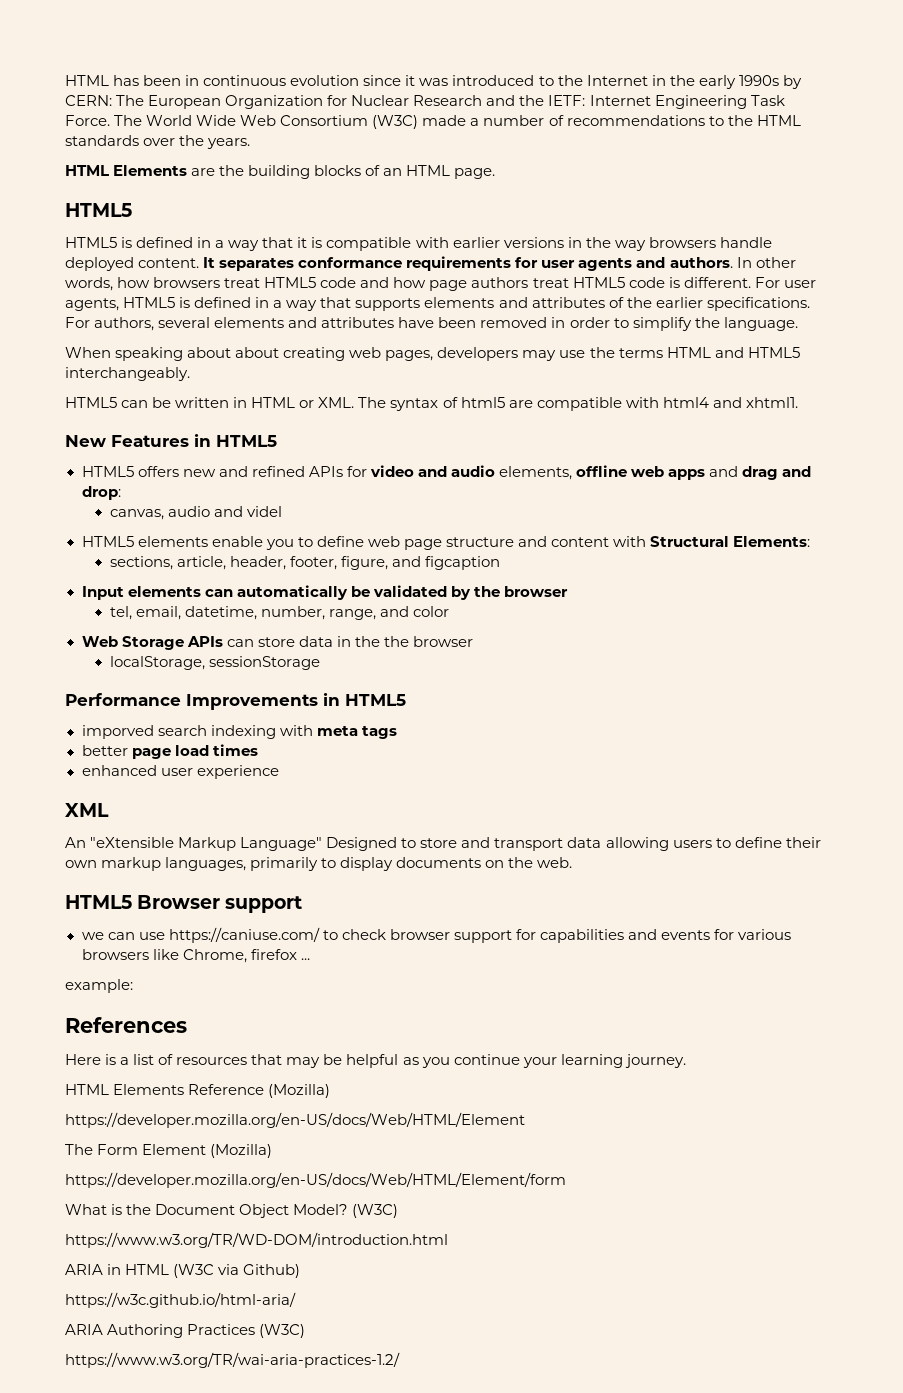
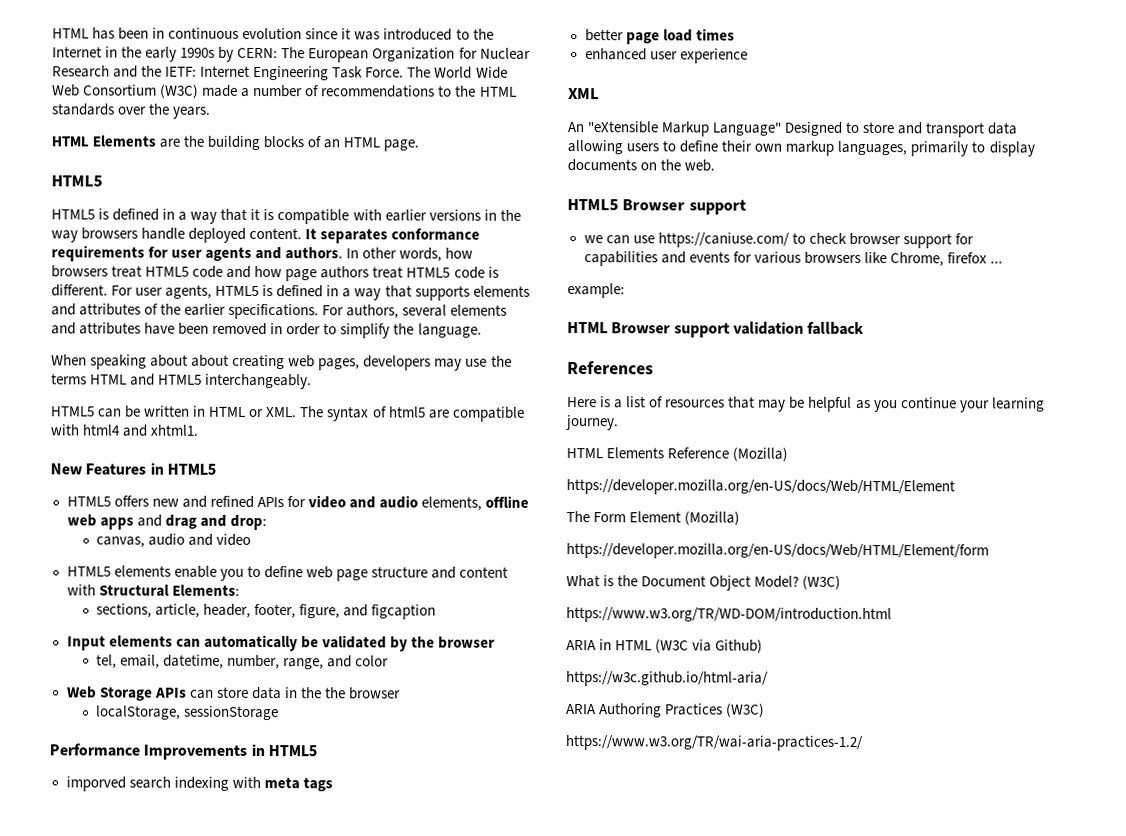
[246,506,282,517] videl -> [216,533,252,546] video
(133, 986) none -> [567,321,865,338] // HTML Browser support validation fallback

